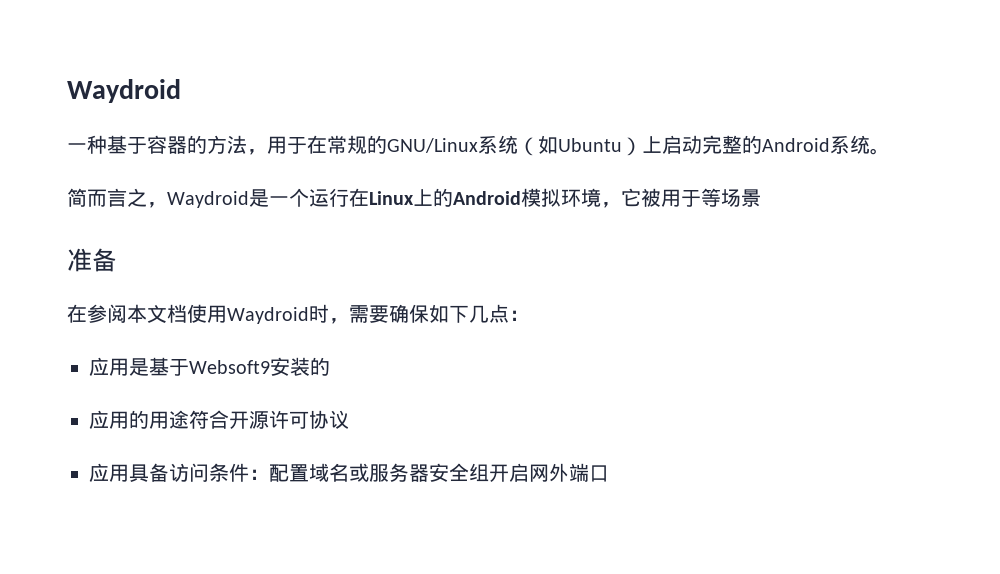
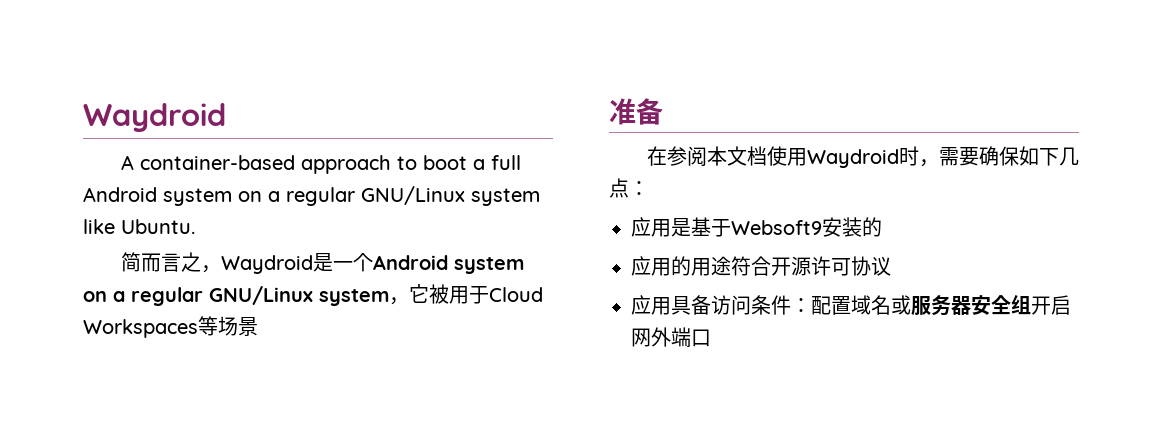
[67,135,890,156] 一种基于容器的方法，用于在常规的GNU/Linux系统（如Ubuntu）上启动完整的Android系统。 -> [120,155,521,174] [83,186,540,206] [83,219,195,234] A container-based approach to boot a full Android system on a regular GNU/Linux system like Ubuntu.
[309,188,601,207] 运行在Linux上的Android模拟环境 -> [372,255,524,274] [83,286,389,306] Android system on a regular GNU/Linux system
(701, 198) none -> [489,287,543,302] [83,319,198,338] Cloud Workspaces

